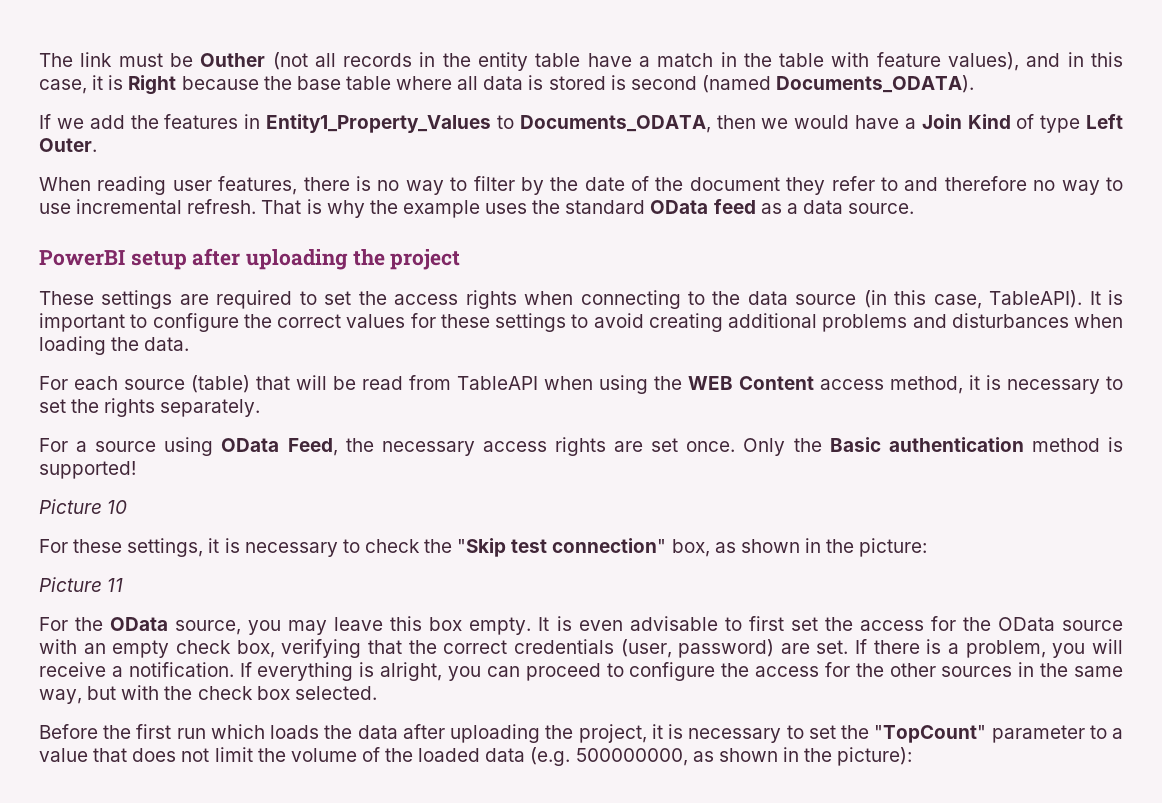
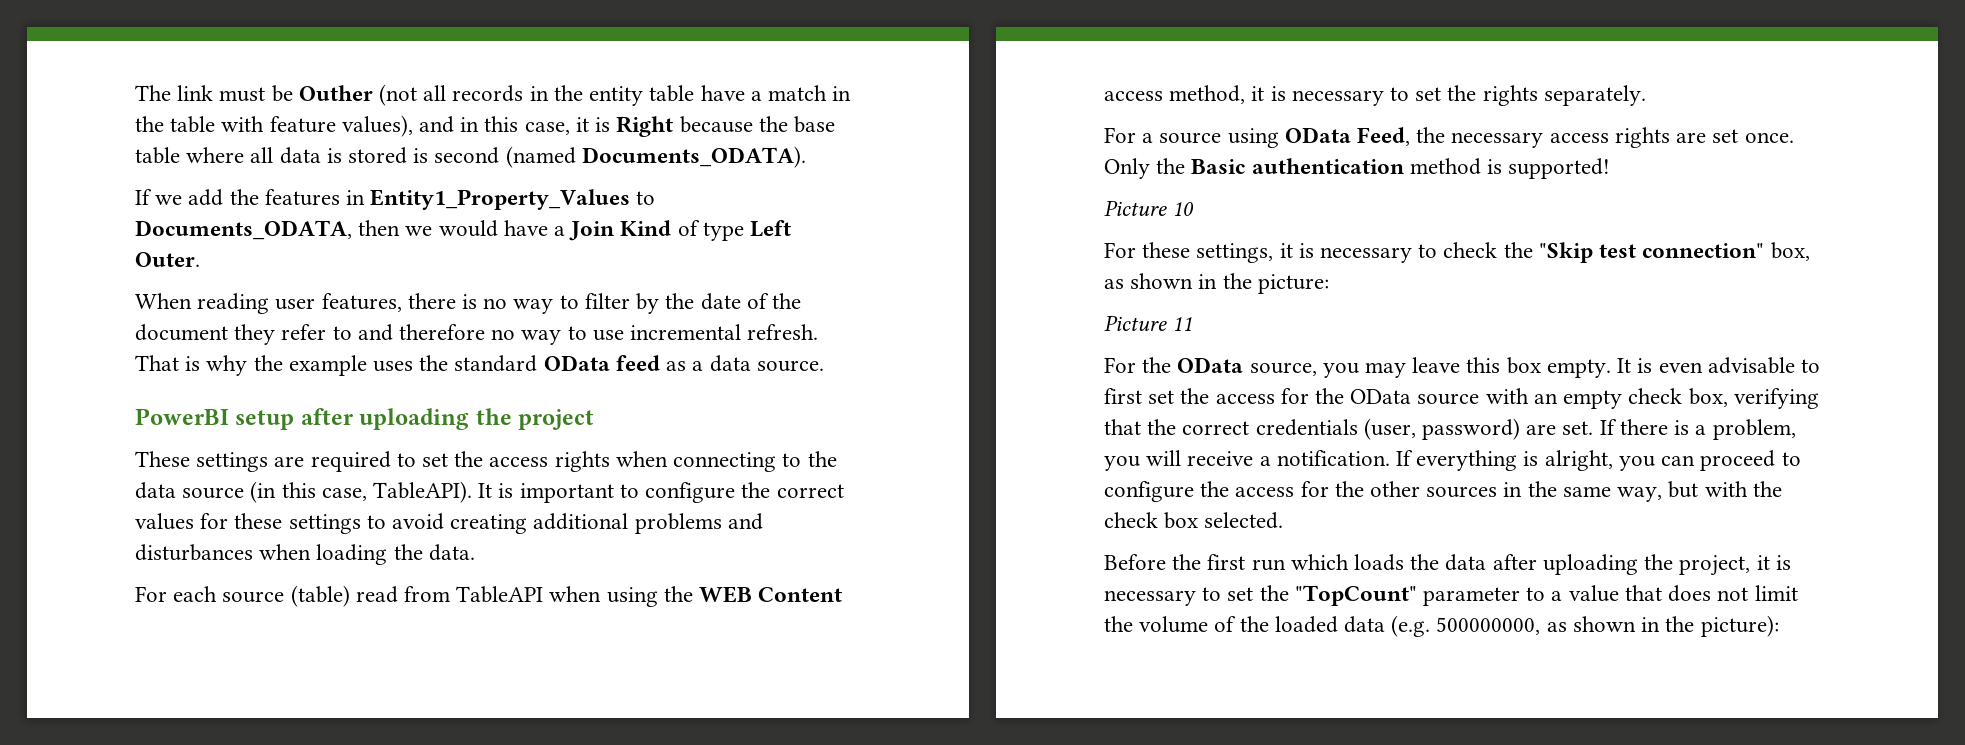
[256,375,356,390] that will be -> (350, 596) none

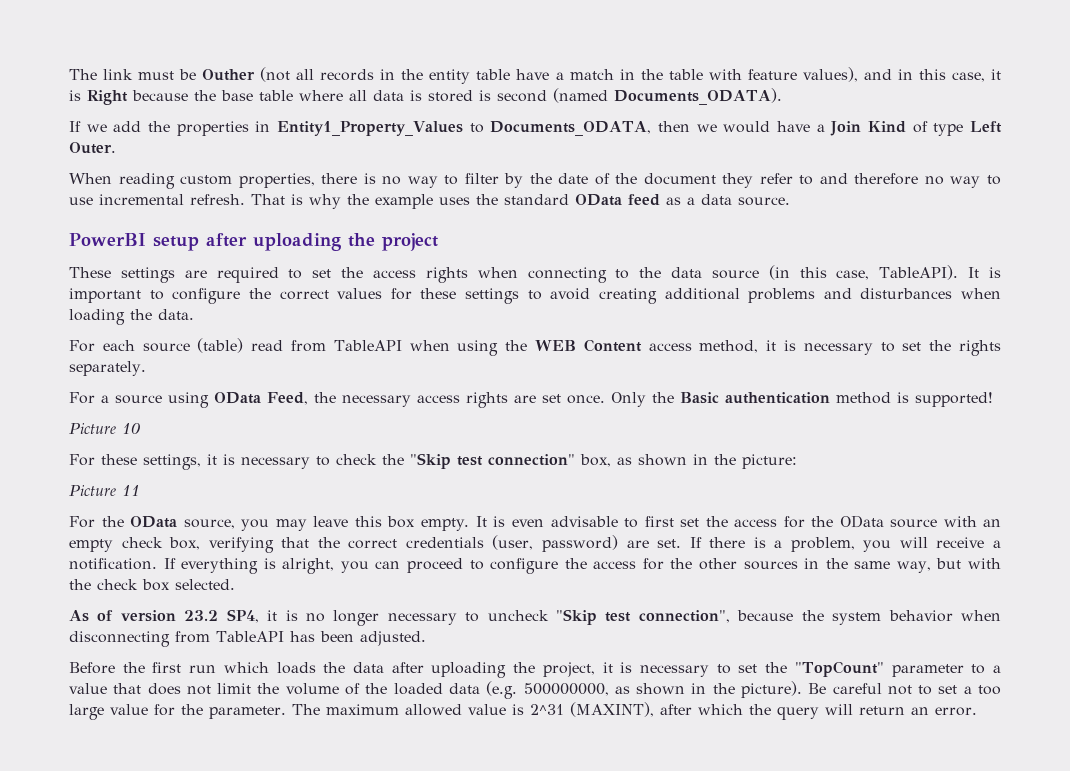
[264,189,340,206] features -> [176,121,249,136] properties
[275,293,402,312] user features, -> [180,173,315,188] custom properties,
(1284, 520) none -> [69,609,1002,626] [69,631,426,647] // As of version 23.2 SP4, it is no longer necessary to uncheck "Skip test connection", because the system behavior when disconnecting from TableAPI has been adjusted.
[1700,615,1779,637] picture): -> [740,681,1001,698] [69,702,977,720] picture). Be careful not to set a too large value for the parameter. The maximum allowed value is 2^31 (MAXINT), after which the query will return an error.

